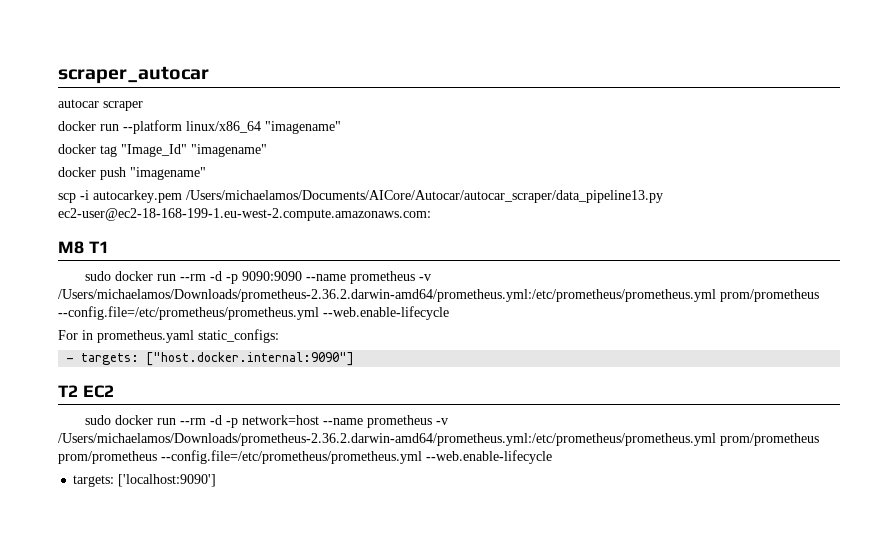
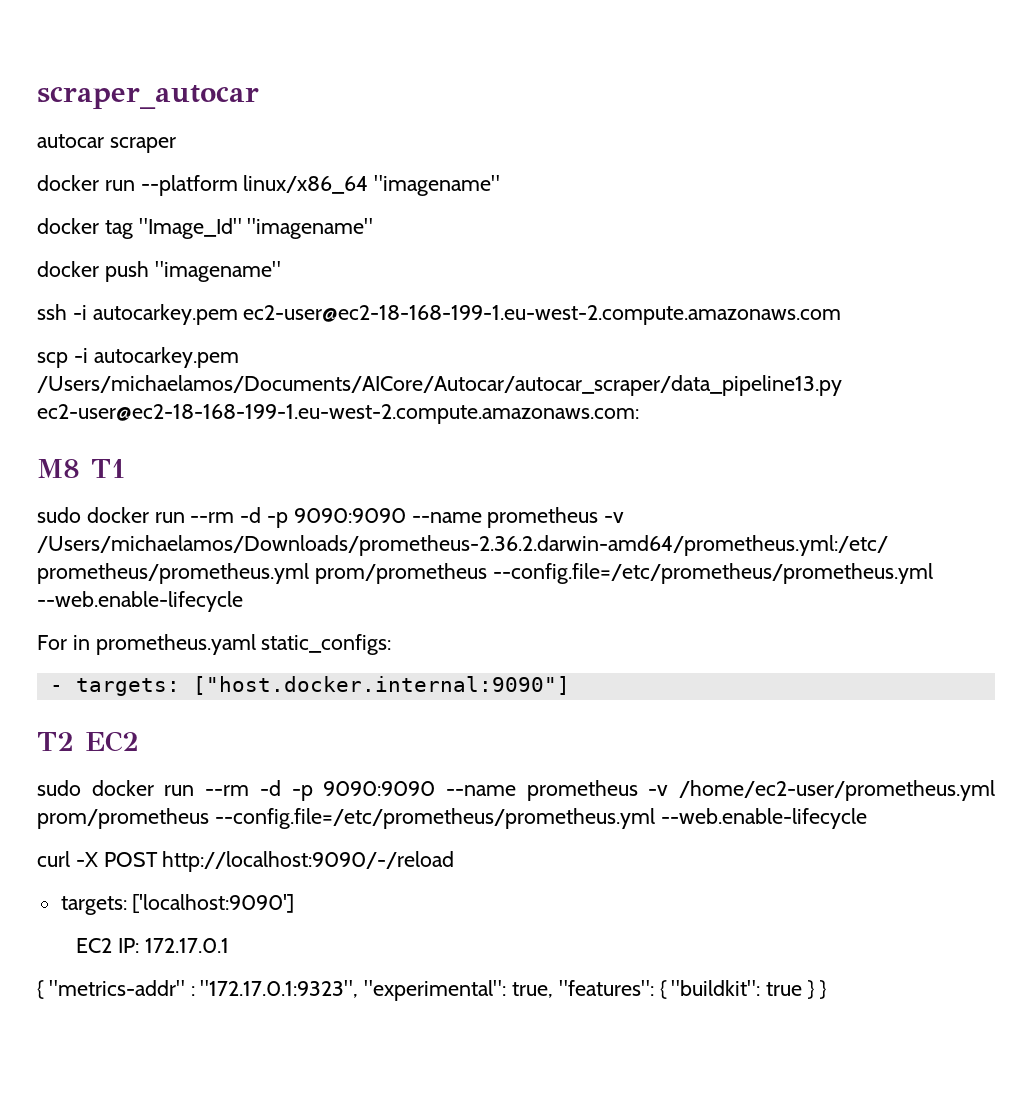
(206, 173) none -> [37,304,842,325] // ssh -i autocarkey.pem ec2-user@ec2-18-168-199-1.eu-west-2.compute.amazonaws.com
[241,415,448,428] [58,433,819,446] [58,450,552,464] [73,474,217,487] network=host --name prometheus -v /Users/michaelamos/Downloads/prometheus-2.36.2.darwin-amd64/prometheus.yml:/etc/prometheus/prometheus.yml prom/prometheus prom/prometheus --config.file=/etc/prometheus/prometheus.yml --web.enable-lifecycle // targets: ['localhost:9090'] -> [323,780,996,801] [37,808,867,829] [37,851,455,872] [60,894,295,915] [76,938,229,953] [37,980,827,1001] 9090:9090 --name prometheus -v /home/ec2-user/prometheus.yml prom/prometheus --config.file=/etc/prometheus/prometheus.yml --web.enable-lifecycle // curl -X POST http://localhost:9090/-/reload // targets: ['localhost:9090'] // EC2 IP: 172.17.0.1 // { "metrics-addr" : "172.17.0.1:9323", "experimental": true, "features": { "buildkit": true } }

